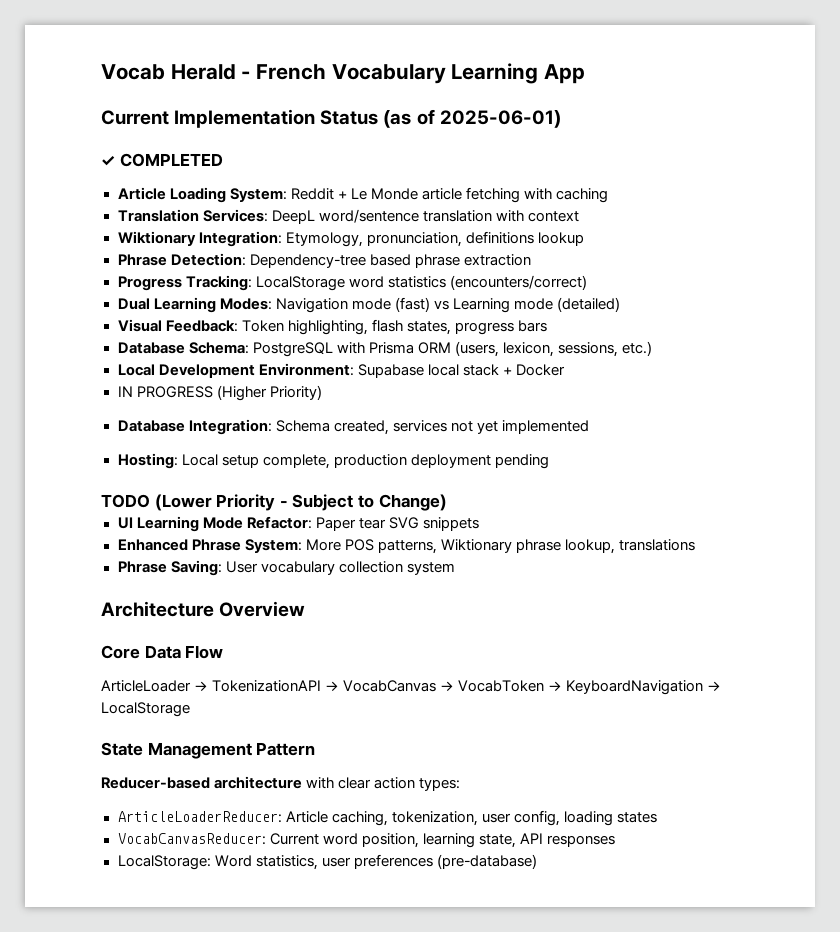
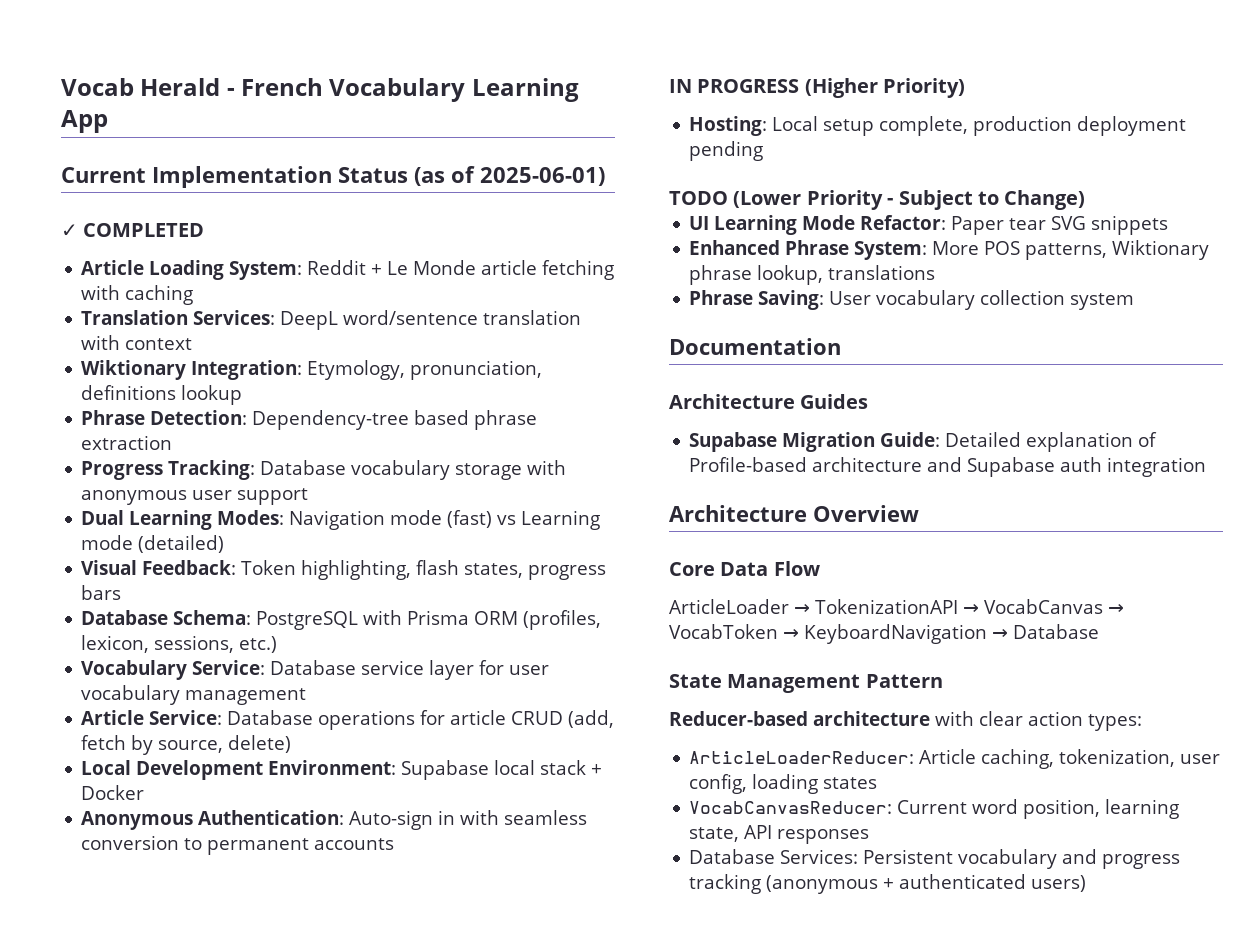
[255,275,587,291] LocalStorage word statistics (encounters/correct) -> [260,460,567,480] [81,488,309,505] Database vocabulary storage with anonymous user support
[454,341,499,357] (users, -> [523,610,602,630] (profiles,
(652, 348) none -> [81,660,550,680] [81,685,307,705] [81,710,615,730] [81,735,292,755] // Vocabulary Service: Database service layer for user vocabulary management // Article Service: Database operations for article CRUD (add, fetch by source, delete)
[117,385,322,401] [117,419,589,435] IN PROGRESS (Higher Priority) // Database Integration: Schema created, services not yet implemented -> [81,810,588,830] [81,835,395,855] [669,78,966,98] Anonymous Authentication: Auto-sign in with seamless conversion to permanent accounts // IN PROGRESS (Higher Priority)
(455, 568) none -> [669,338,841,355] [669,394,869,409] [689,432,1158,452] [689,457,1207,477] // Documentation // Architecture Guides // Supabase Migration Guide: Detailed explanation of Profile-based architecture and Supabase auth integration
[101,702,190,717] LocalStorage -> [1012,624,1099,639] Database
[117,854,537,870] LocalStorage: Word statistics, user preferences (pre-database) -> [689,849,1181,869] [689,874,1087,894] Database Services: Persistent vocabulary and progress tracking (anonymous + authenticated users)

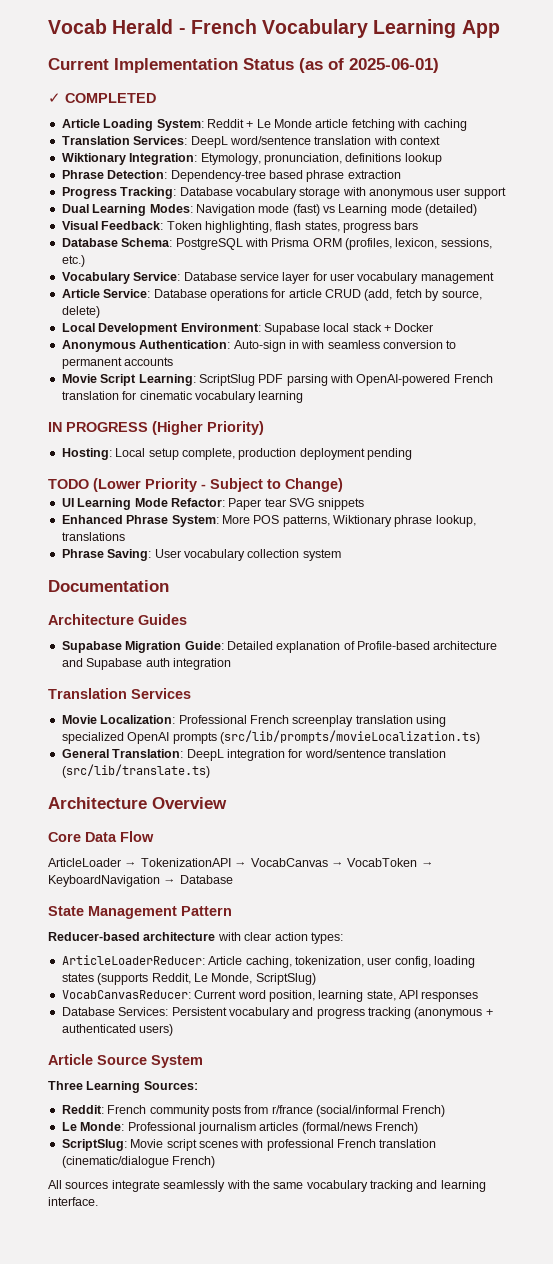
(395, 844) none -> [61,374,493,386] [61,391,304,403] // Movie Script Learning: ScriptSlug PDF parsing with OpenAI-powered French translation for cinematic vocabulary learning
(1207, 467) none -> [48,688,191,699] [61,715,446,727] [61,730,480,744] [61,749,446,761] [61,764,210,778] // Translation Services // Movie Localization: Professional French screenplay translation using specialized OpenAI prompts (src/lib/prompts/movieLocalization.ts) // General Translation: DeepL integration for word/sentence translation (src/lib/translate.ts)
(878, 783) none -> [97,973,316,985] (supports Reddit, Le Monde, ScriptSlug)
(1087, 883) none -> [48,1054,203,1068] [48,1081,198,1093] [61,1105,446,1117] [61,1122,418,1134] [61,1139,437,1151] [61,1156,216,1168] [48,1180,486,1192] [48,1197,98,1206] // Article Source System // Three Learning Sources: // Reddit: French community posts from r/france (social/informal French) // Le Monde: Professional journalism articles (formal/news French) // ScriptSlug: Movie script scenes with professional French translation (cinematic/dialogue French) // All sources integrate seamlessly with the same vocabulary tracking and learning interface.

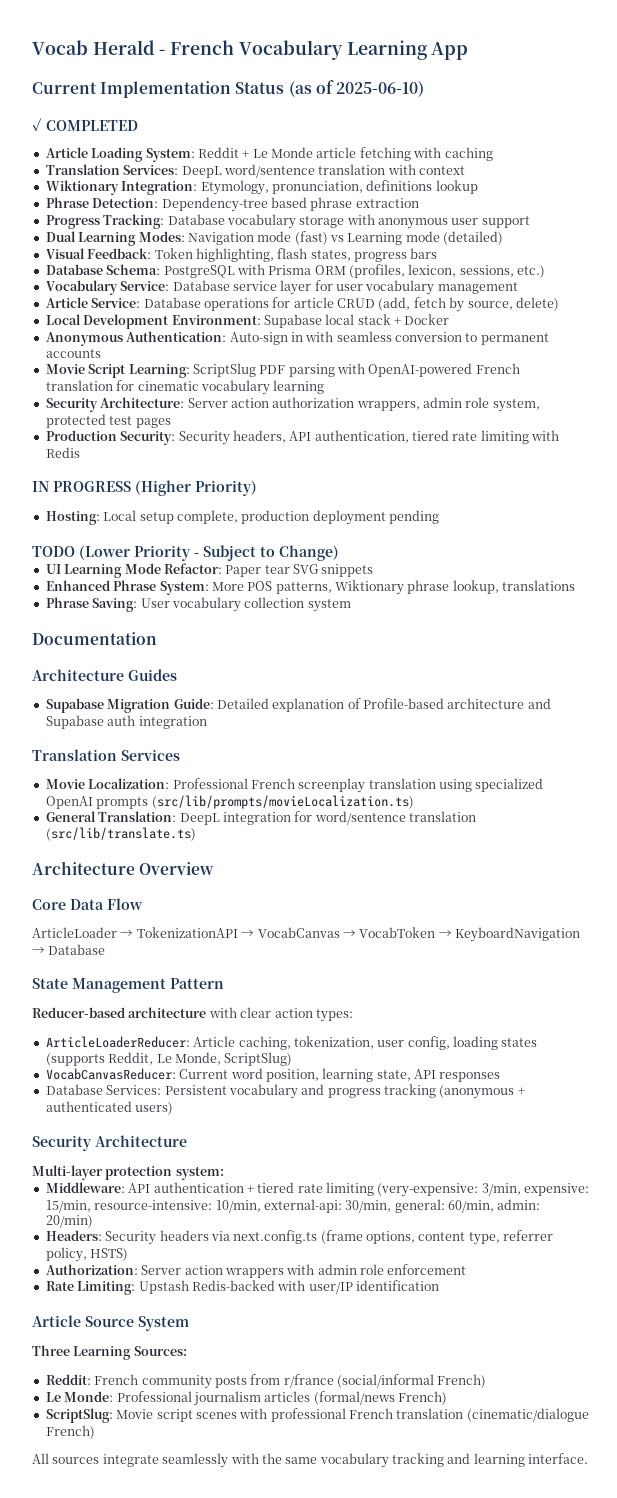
[349,58,439,73] 2025-06-01) -> [335,81,424,97] 2025-06-10)
(304, 397) none -> [45,397,540,412] [45,414,171,428] [45,430,560,445] [45,447,80,458] // Security Architecture: Server action authorization wrappers, admin role system, protected test pages // Production Security: Security headers, API authentication, tiered rate limiting with Redis
(174, 1030) none -> [32,1135,187,1151] [32,1165,224,1180] [45,1182,590,1197] [45,1199,541,1213] [45,1215,93,1228] [45,1230,554,1245] [45,1247,129,1262] [45,1264,467,1278] [45,1280,439,1295] // Security Architecture // Multi-layer protection system: // Middleware: API authentication + tiered rate limiting (very-expensive: 3/min, expensive: 15/min, resource-intensive: 10/min, external-api: 30/min, general: 60/min, admin: 20/min) // Headers: Security headers via next.config.ts (frame options, content type, referrer policy, HSTS) // Authorization: Server action wrappers with admin role enforcement // Rate Limiting: Upstash Redis-backed with user/IP identification

